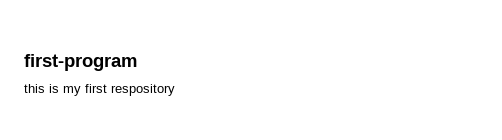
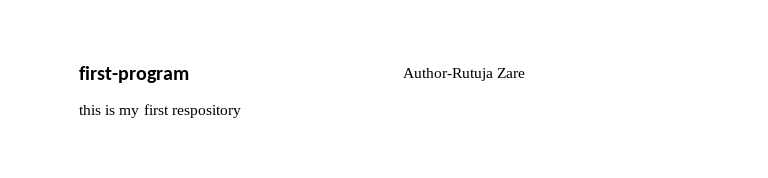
(175, 90) none -> [403,68,526,81] // Author-Rutuja Zare

